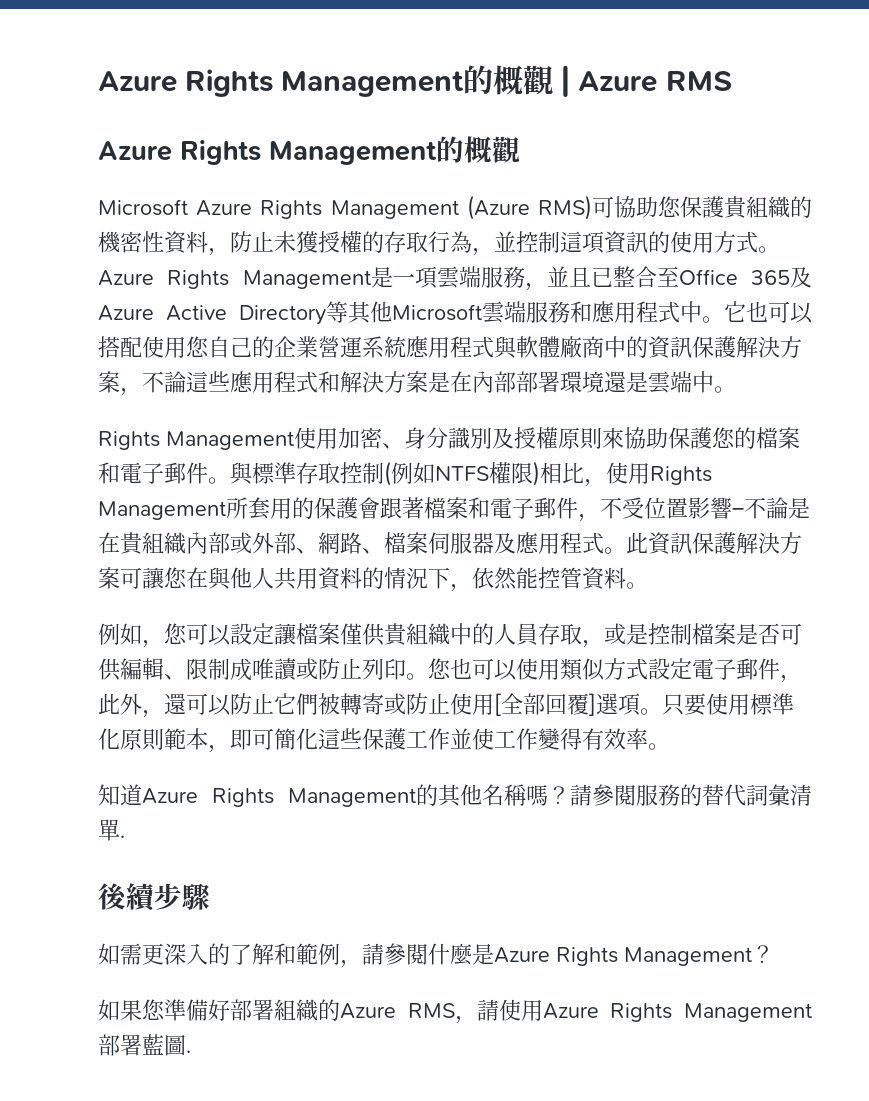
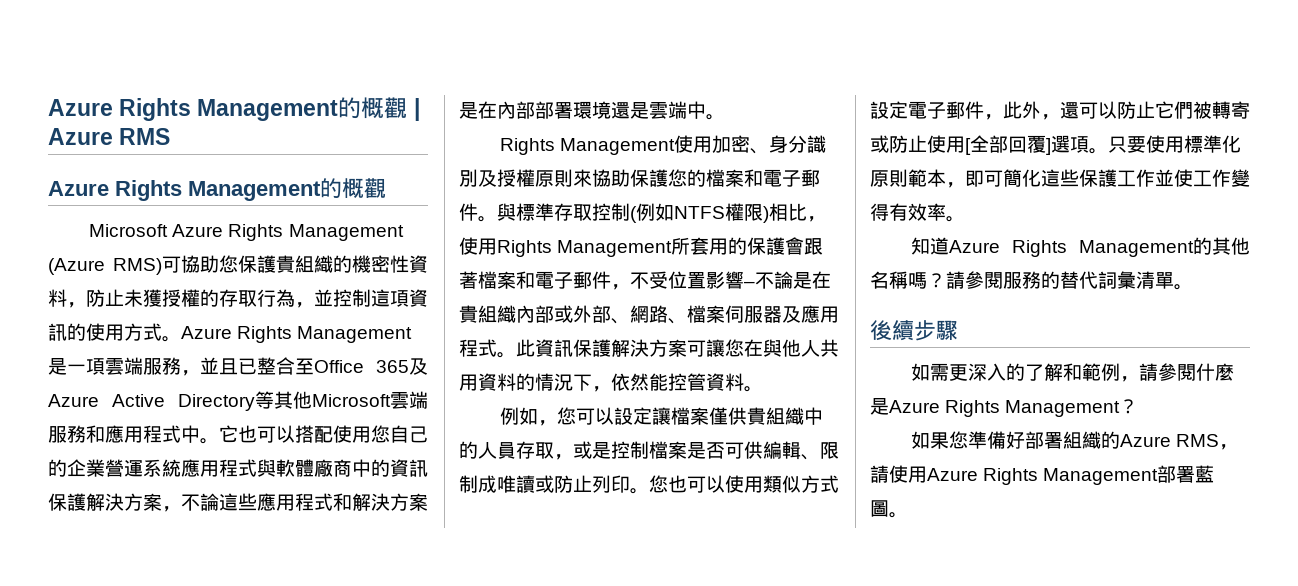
[120,835,125,838] . -> [1174,284,1193,290] 。
[186,1050,191,1053] . -> [889,512,908,518] 。

